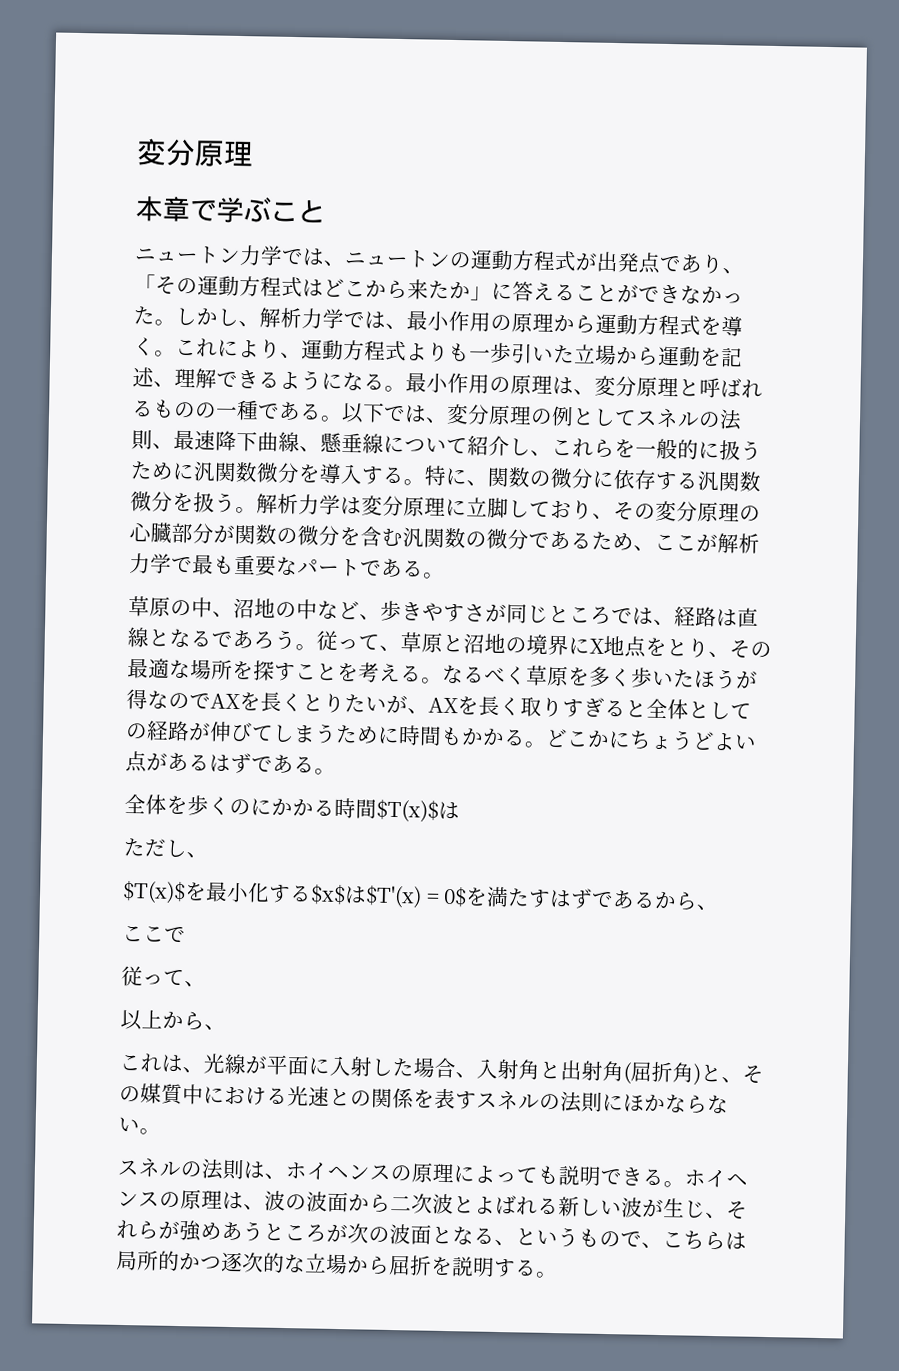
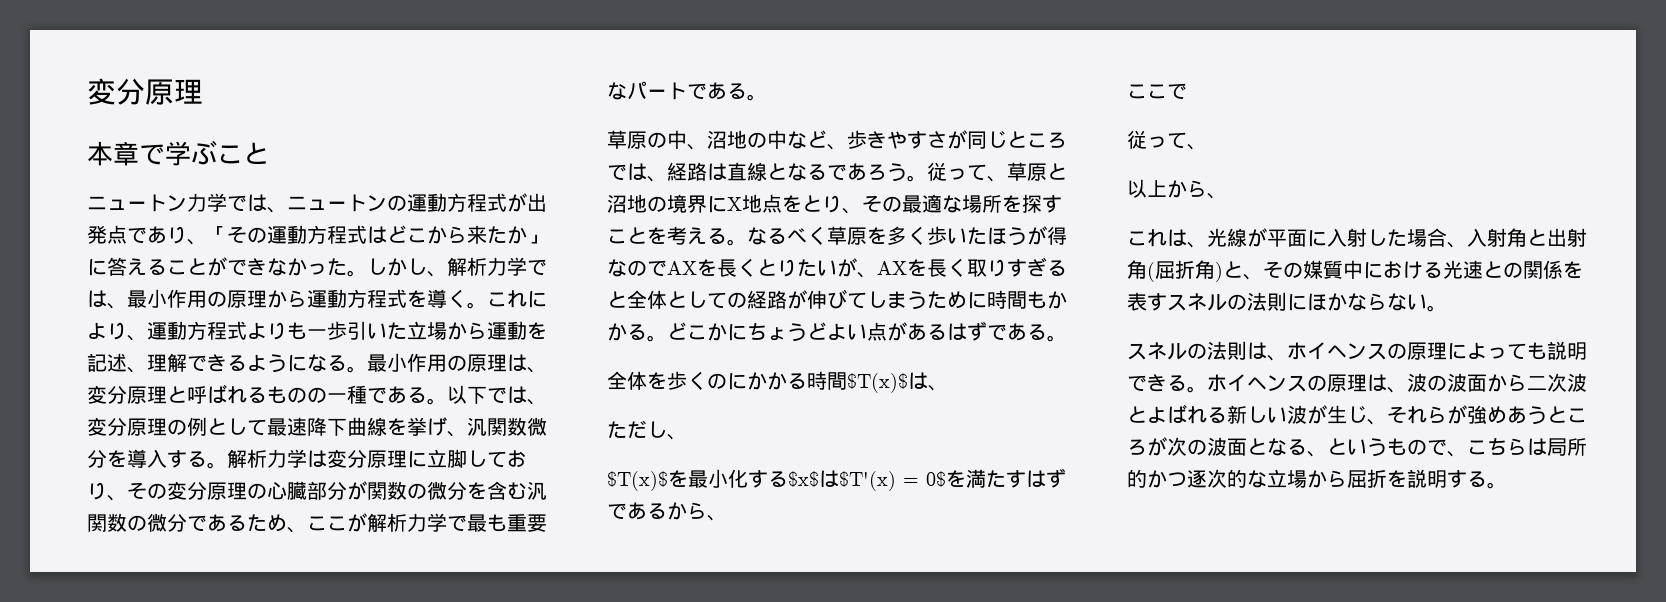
[635,407,742,431] [131,429,762,461] [130,461,195,481] スネルの法則、最速降下曲線、懸垂線について紹介し、これらを一般的に扱うために -> [267,417,467,437] 最速降下曲線を挙げ、
[424,465,762,492] [130,491,257,514] 特に、関数の微分に依存する汎関数微分を扱う。 -> (227, 465) none
(460, 810) none -> [928,385,948,391] 、

